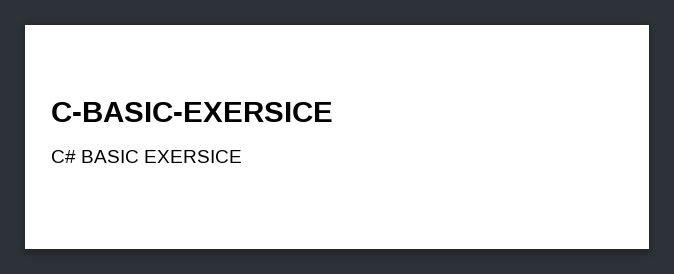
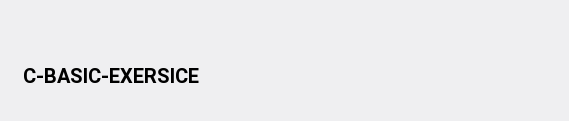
[51,150,243,163] // C# BASIC EXERSICE -> (199, 75) none

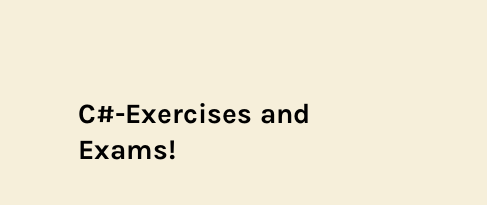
[23,68,199,83] C-BASIC-EXERSICE -> [78,103,310,124] [78,140,176,160] C#-Exercises and Exams!

